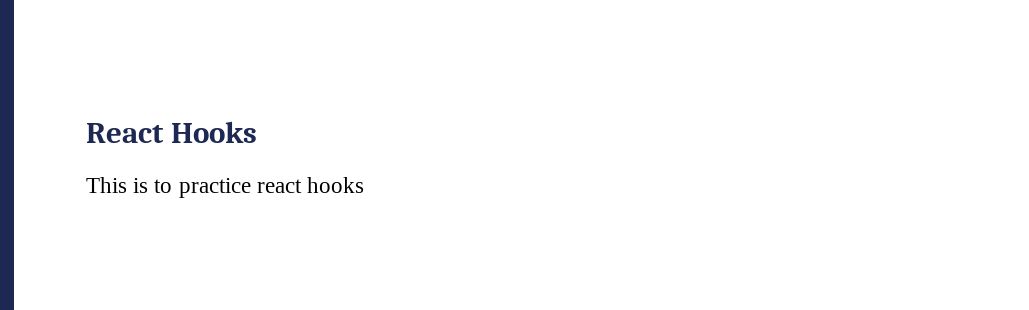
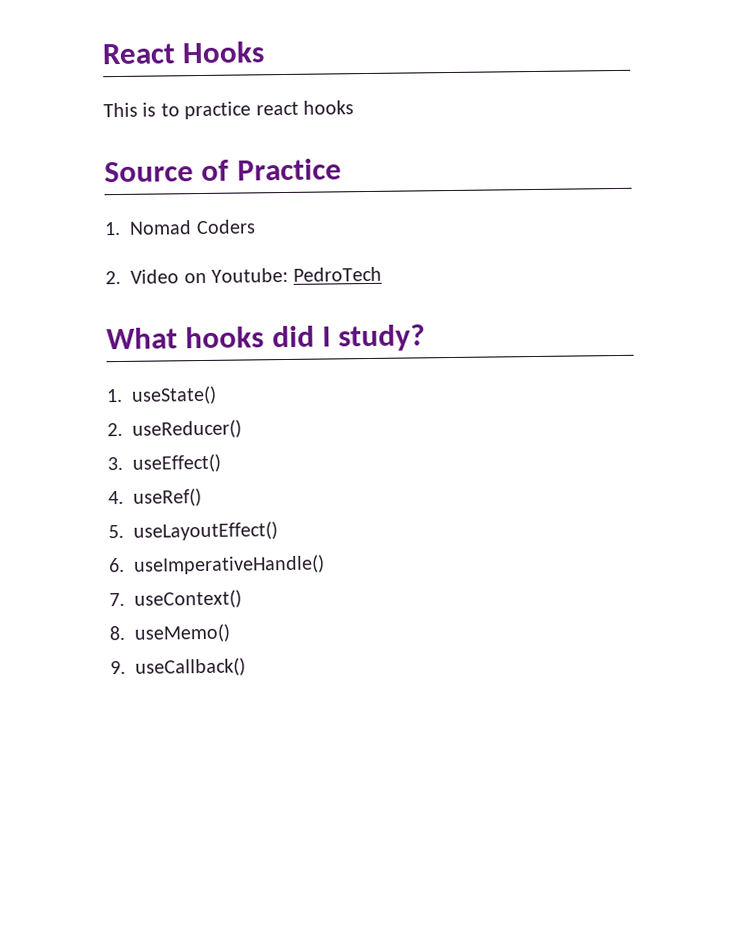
(365, 185) none -> [104,158,342,183] [104,219,256,236] [105,266,382,285] [106,324,426,352] [106,385,218,405] [107,419,243,439] [107,453,222,473] [108,488,203,507] [108,521,279,541] [108,554,326,575] [109,589,243,609] [109,623,231,643] [110,657,247,677] // Source of Practice // 1. Nomad Coders // 2. Video on Youtube: PedroTech // What hooks did I study? // 1. useState() // 2. useReducer() // 3. useEffect() // 4. useRef() // 5. useLayoutEffect() // 6. useImperativeHandle() // 7. useContext() // 8. useMemo() // 9. useCallback()

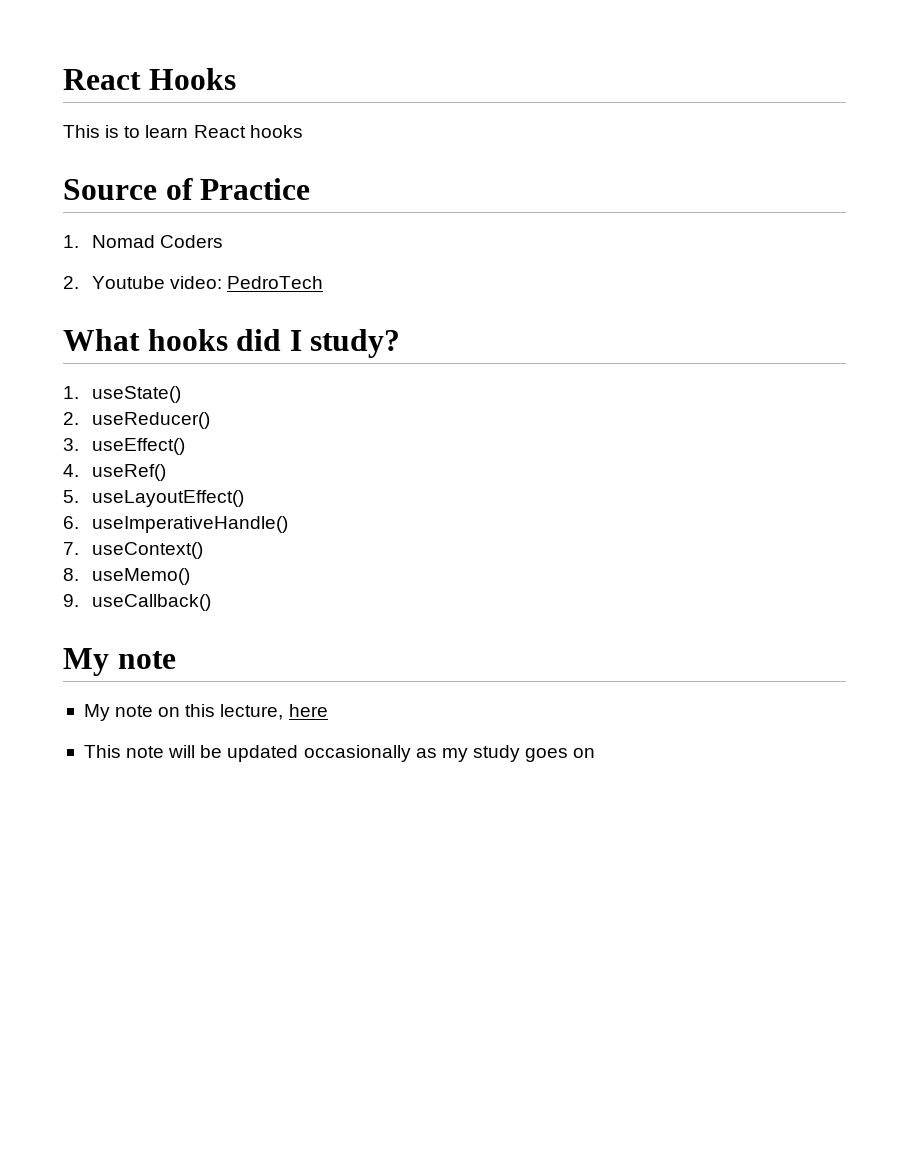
[184,101,299,120] practice react -> [145,125,246,138] learn React
[130,267,289,284] Video on Youtube: -> [91,276,223,289] Youtube video:
(247, 667) none -> [63,648,176,676] [83,704,328,721] [83,745,596,762] // My note // My note on this lecture, here // This note will be updated occasionally as my study goes on

